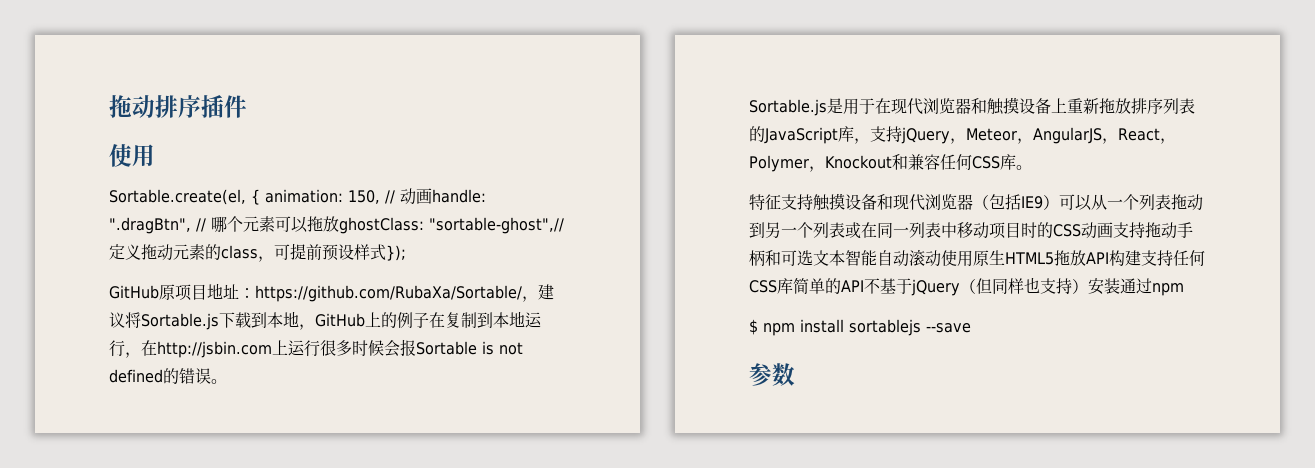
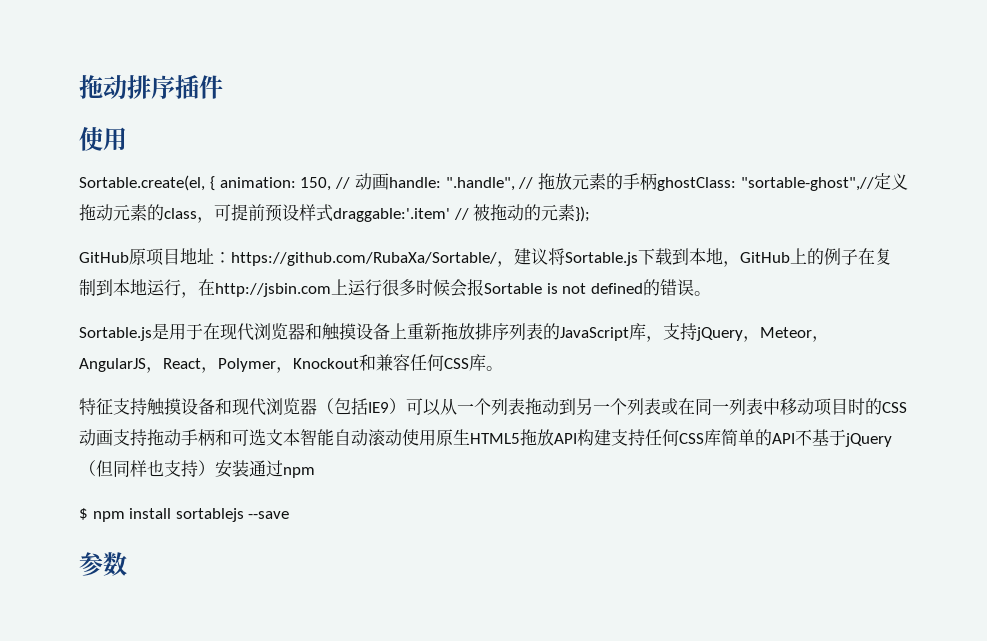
[109,216,339,234] ".dragBtn", // 哪个元素可以拖放 -> [445,173,658,191] ".handle", // 拖放元素的手柄
(386, 252) none -> [333,204,576,222] draggable:'.item' // 被拖动的元素

